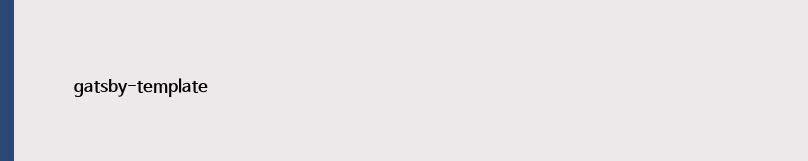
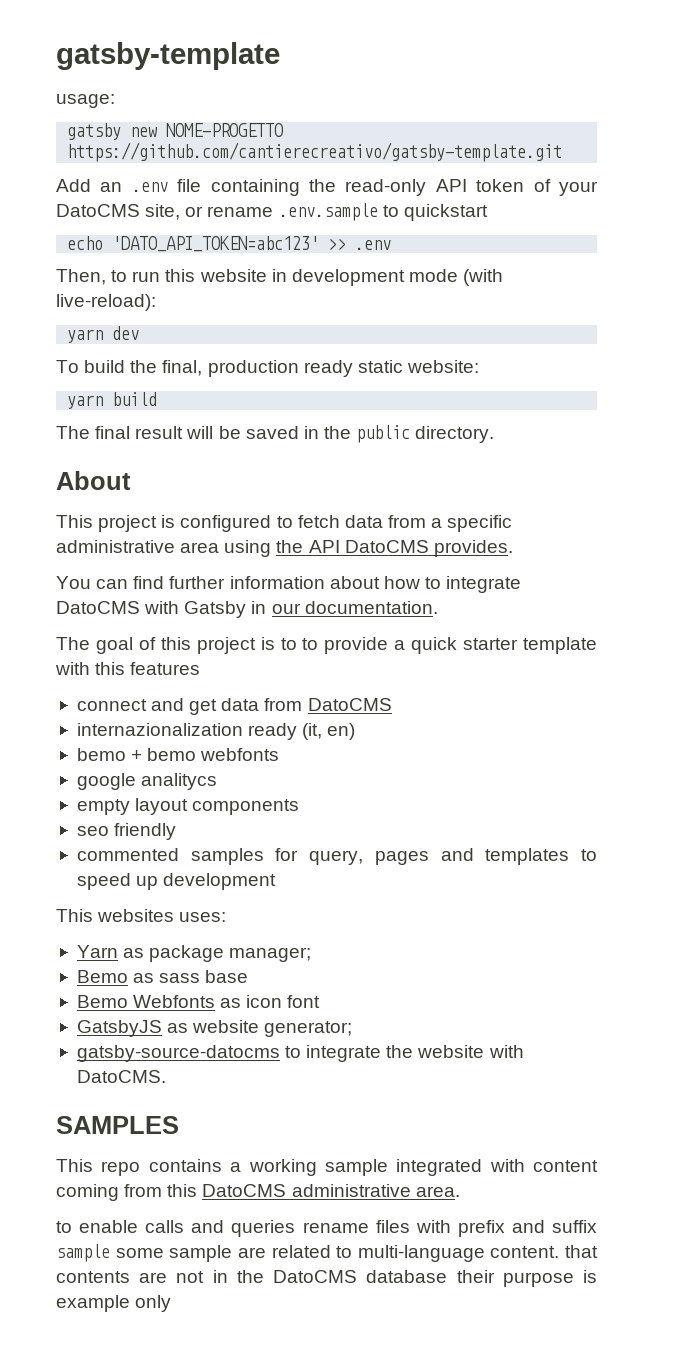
(208, 87) none -> [56,94,115,108] [67,123,284,140] [67,142,563,162] [56,179,598,196] [56,203,488,221] [67,236,392,252] [56,269,504,286] [56,294,156,311] [67,326,140,343] [56,360,479,377] [67,392,158,409] [56,425,495,443] [56,471,131,490] [56,515,513,532] [56,540,513,557] [56,576,522,593] [56,601,438,618] [56,637,597,654] [55,662,201,675] [76,698,392,715] [76,723,356,740] [76,748,280,761] [76,773,218,790] [76,798,300,815] [76,823,177,840] [76,848,597,865] [76,873,277,890] [56,909,227,922] [76,945,312,962] [76,970,249,983] [76,995,321,1008] [76,1020,353,1037] [76,1045,524,1062] [76,1070,166,1083] [56,1116,179,1134] [56,1159,598,1176] [56,1184,460,1201] [56,1220,598,1237] [56,1244,598,1262] [56,1270,597,1287] [56,1295,172,1312] // usage: // gatsby new NOME-PROGETTO https://github.com/cantierecreativo/gatsby-template.git // Add an .env file containing the read-only API token of your DatoCMS site, or rename .env.sample to quickstart // echo 'DATO_API_TOKEN=abc123' >> .env // Then, to run this website in development mode (with live-reload): // yarn dev // To build the final, production ready static website: // yarn build // The final result will be saved in the public directory. // About // This project is configured to fetch data from a specific administrative area using the API DatoCMS provides. // You can find further information about how to integrate DatoCMS with Gatsby in our documentation. // The goal of this project is to to provide a quick starter template with this features // connect and get data from DatoCMS // internazionalization ready (it, en) // bemo + bemo webfonts // google analitycs // empty layout components // seo friendly // commented samples for query, pages and templates to speed up development // This websites uses: // Yarn as package manager; // Bemo as sass base // Bemo Webfonts as icon font // GatsbyJS as website generator; // gatsby-source-datocms to integrate the website with DatoCMS. // SAMPLES // This repo contains a working sample integrated with content coming from this DatoCMS administrative area. // to enable calls and queries rename files with prefix and suffix sample some sample are related to multi-language content. that contents are not in the DatoCMS database their purpose is example only

